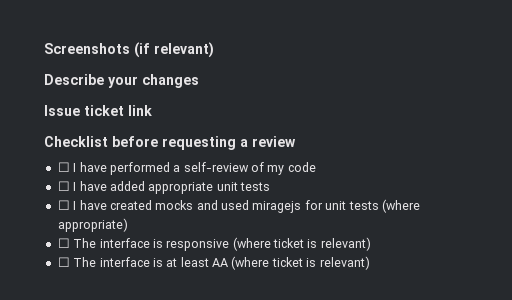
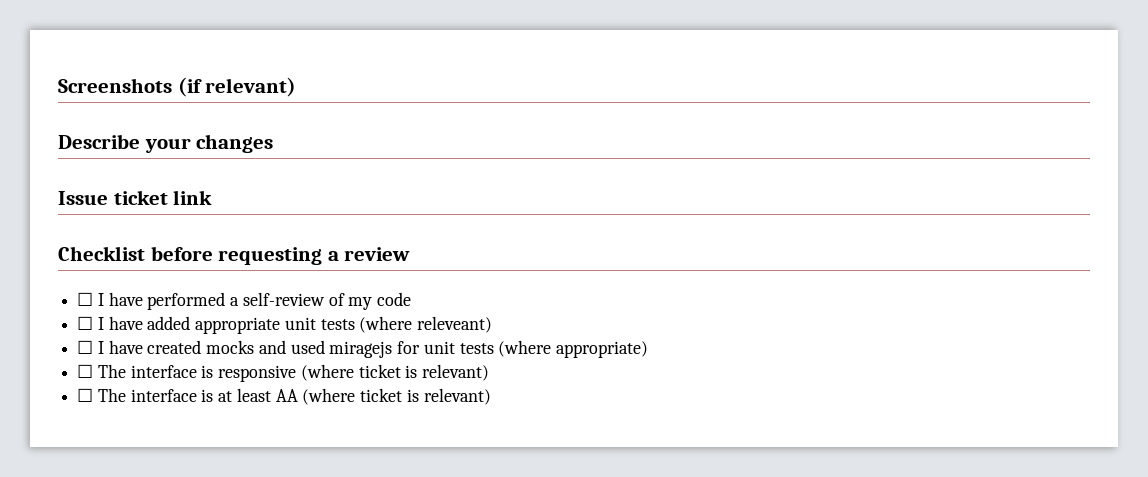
(270, 186) none -> [359,316,493,333] (where releveant)

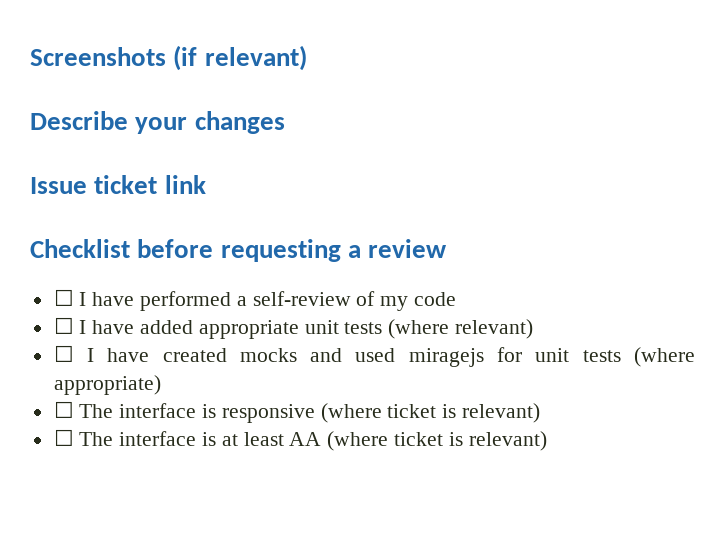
[417,316,493,333] releveant) -> [455,319,534,339] relevant)

